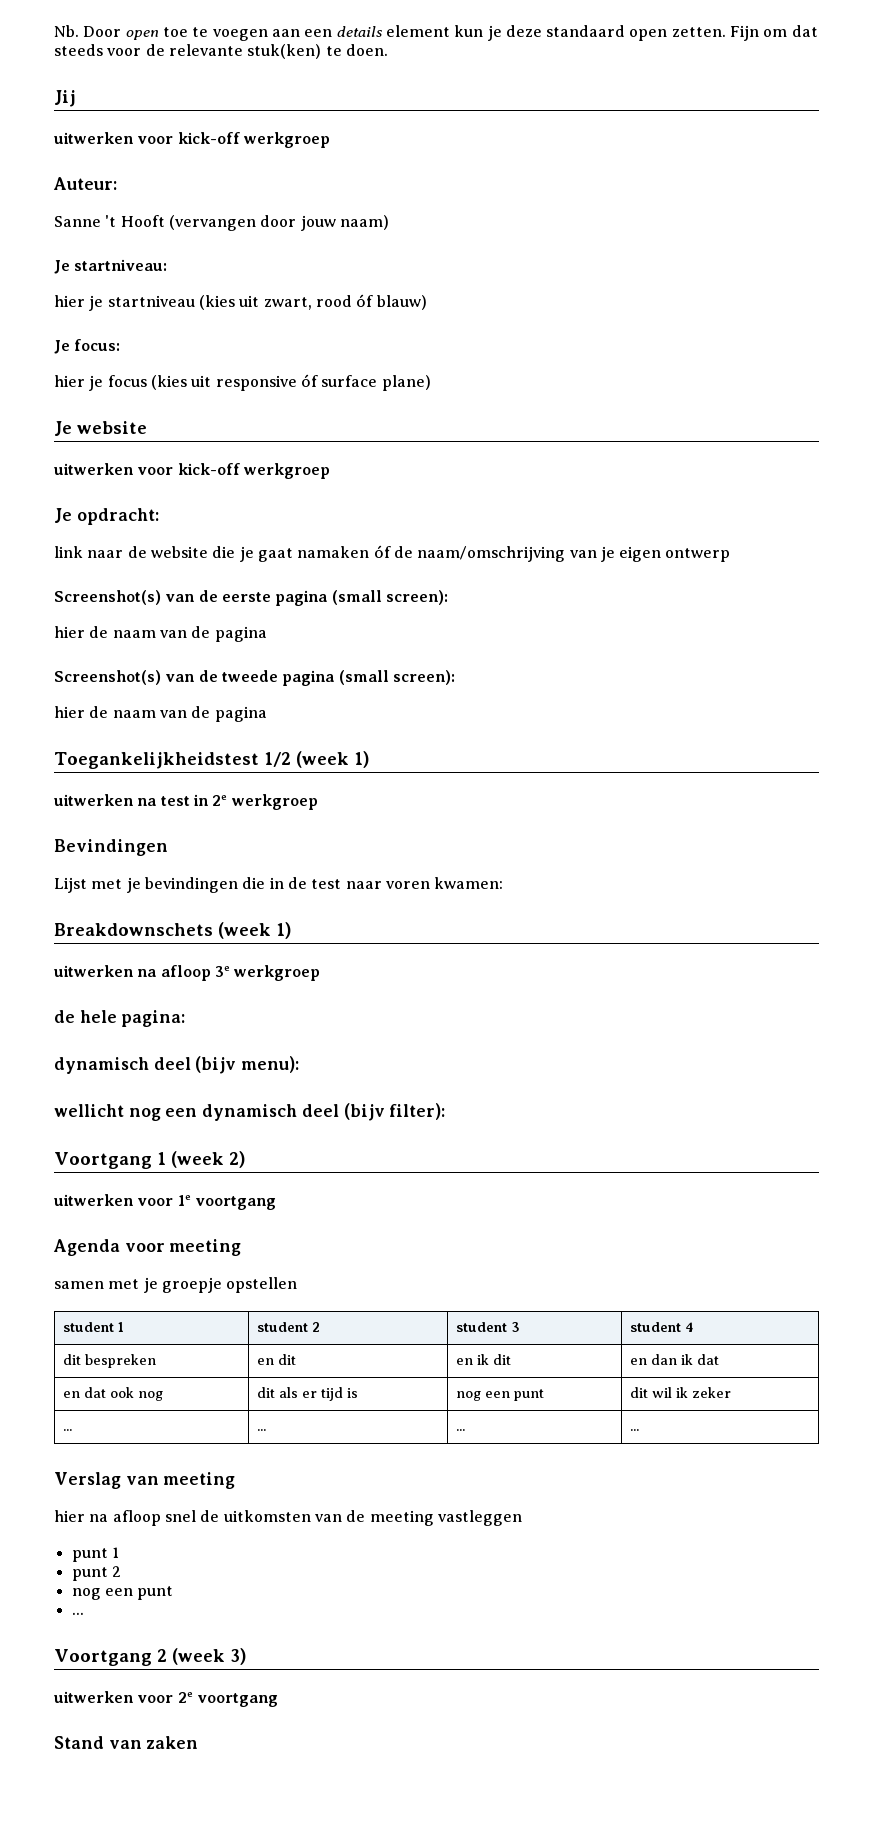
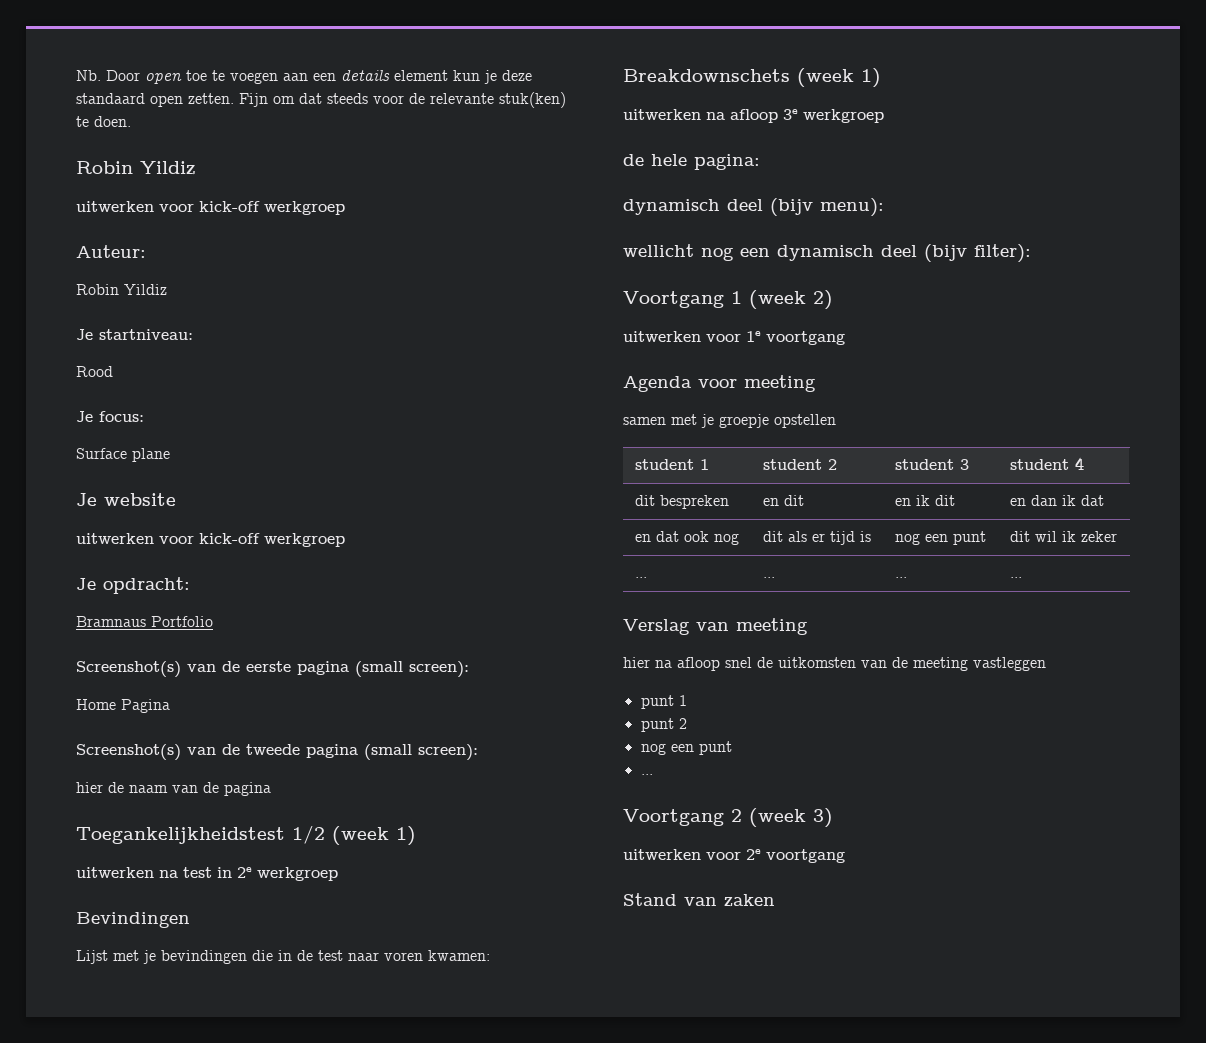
[54,90,76,107] Jij -> [76,161,196,176] Robin Yildiz
[54,215,389,231] [54,259,168,274] [54,294,427,311] [54,339,121,354] [54,374,431,391] Sanne 't Hooft (vervangen door jouw naam) // Je startniveau: // hier je startniveau (kies uit zwart, rood óf blauw) // Je focus: // hier je focus (kies uit responsive óf surface plane) -> [76,284,167,295] [76,329,193,340] [76,366,113,377] [76,411,144,422] [76,448,170,462] Robin Yildiz // Je startniveau: // Rood // Je focus: // Surface plane
[54,545,731,562] link naar de website die je gaat namaken óf de naam/omschrijving van je eigen ontwerp -> [76,616,213,627] Bramnaus Portfolio
[54,626,267,642] hier de naam van de pagina -> [76,699,170,713] Home Pagina

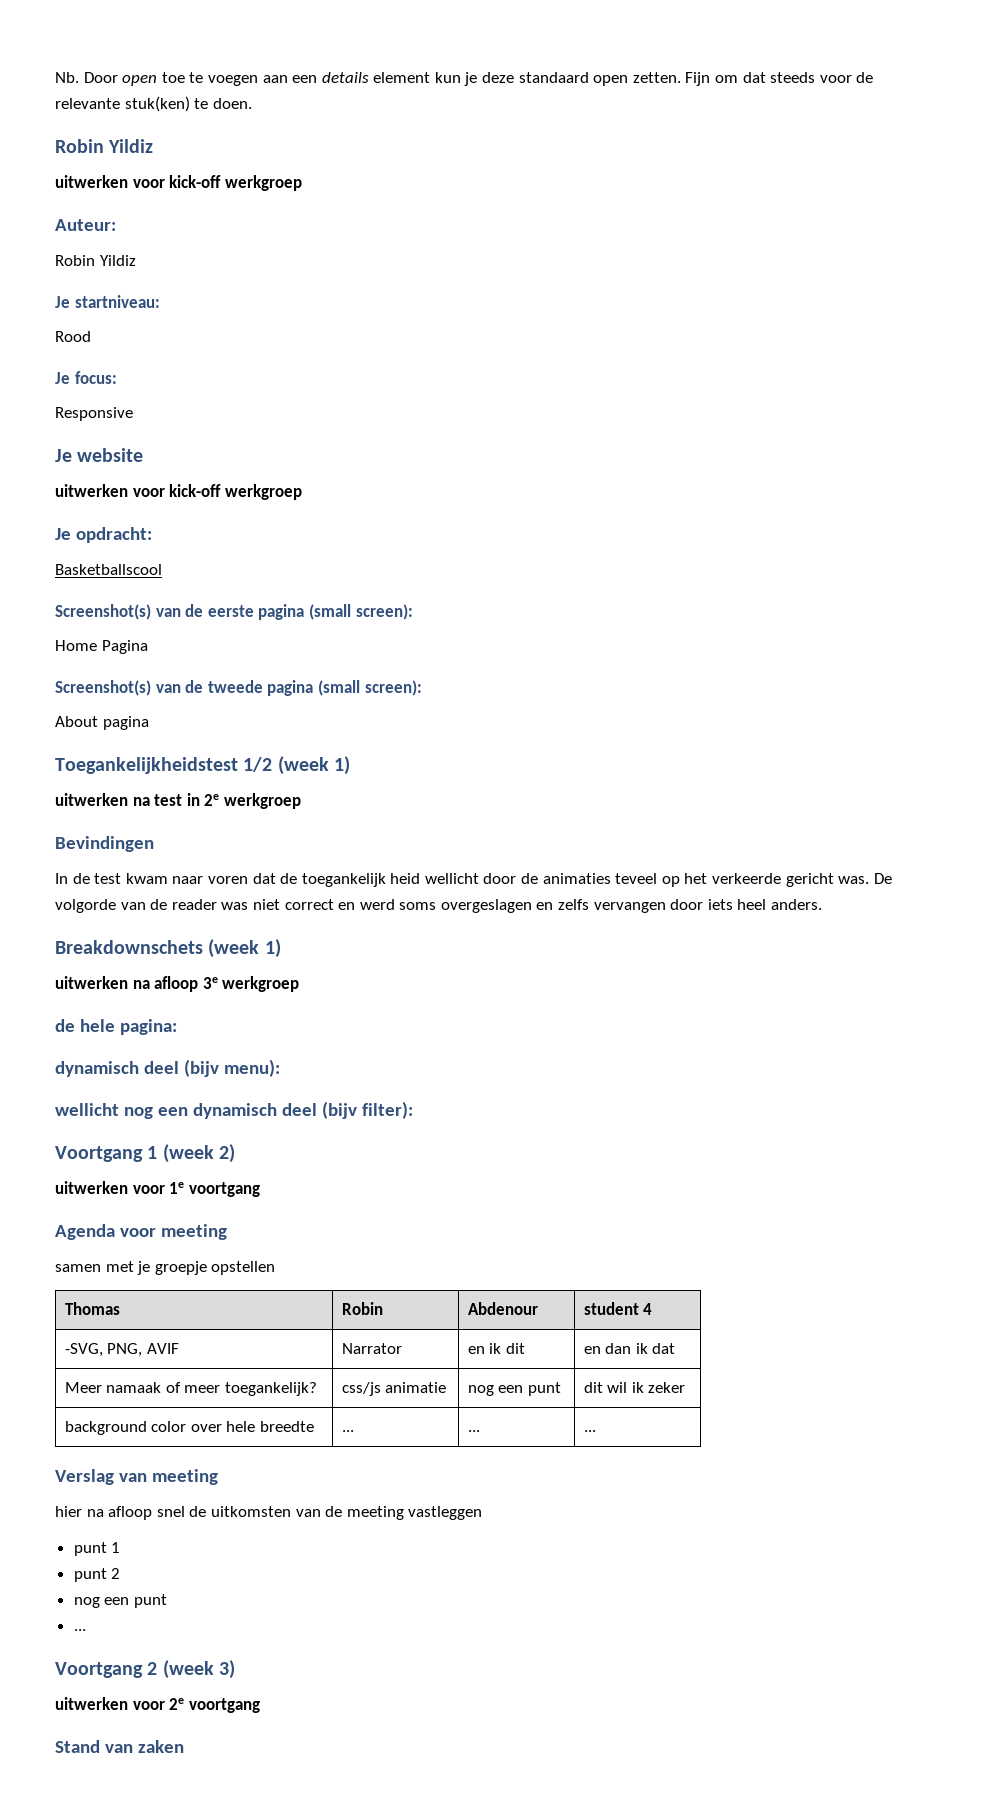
[76,448,170,462] Surface plane -> [55,407,133,421] Responsive
[76,616,213,627] Bramnaus Portfolio -> [55,564,162,575] Basketballscool
[76,782,219,793] hier de naam van de -> [55,716,98,727] About
[76,950,292,964] Lijst met je bevindingen die in -> [55,873,68,884] In
(343, 955) none -> [125,873,168,884] kwam
[428,950,490,961] kwamen: -> [252,873,892,887] [55,899,823,913] dat de toegankelijk heid wellicht door de animaties teveel op het verkeerde gericht was. De volgorde van de reader was niet correct en werd soms overgeslagen en zelfs vervangen door iets heel anders.
[635,459,710,470] [763,459,838,470] [895,459,970,470] [1010,457,1085,470] [635,495,730,509] [763,495,805,506] student 1 | student 2 | student 3 | student 4 // dit bespreken | en dit -> [64,1302,120,1315] [341,1302,383,1315] [467,1302,538,1315] [583,1302,653,1315] [64,1343,179,1357] [341,1343,402,1354] Thomas | Robin | Abdenour | student 4 // -SVG, PNG, AVIF | Narrator
[635,531,740,545] [763,531,872,545] en dat ook nog | dit als er tijd is -> [64,1382,317,1396] [341,1382,447,1396] Meer namaak of meer toegankelijk? | css/js animatie
[635,577,648,578] ... -> [64,1421,314,1435] background color over hele breedte

